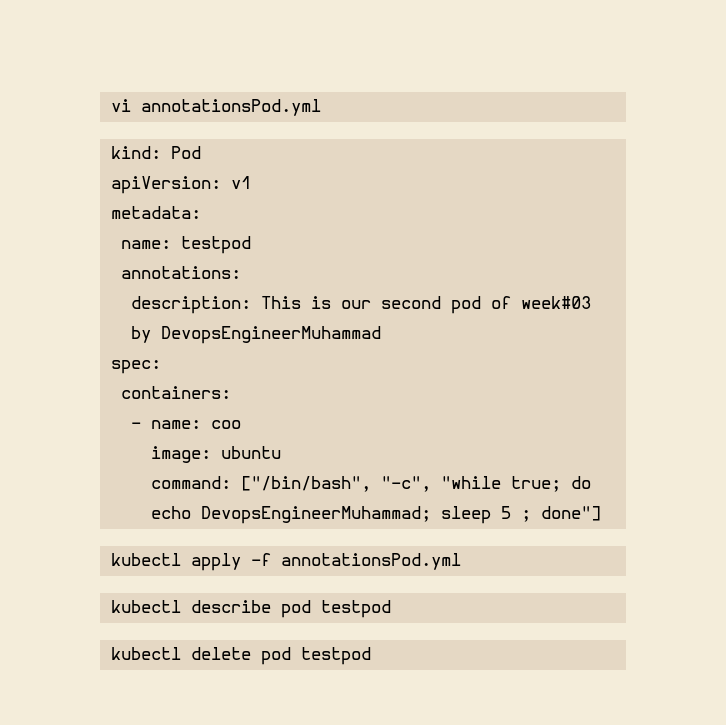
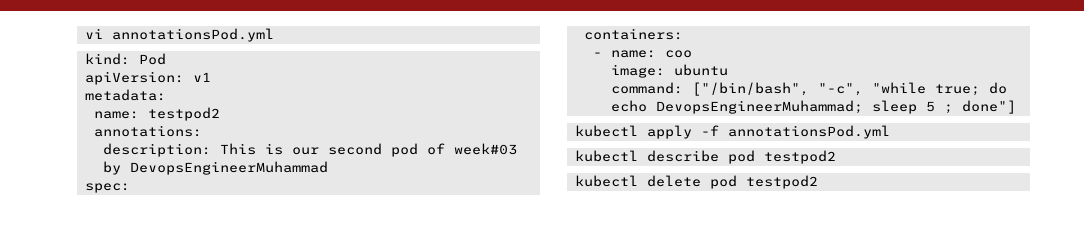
[181,236,252,254] testpod -> [148,107,221,121] testpod2
[321,600,392,618] testpod -> [764,150,837,164] testpod2
[301,647,372,665] testpod -> [746,175,819,189] testpod2

